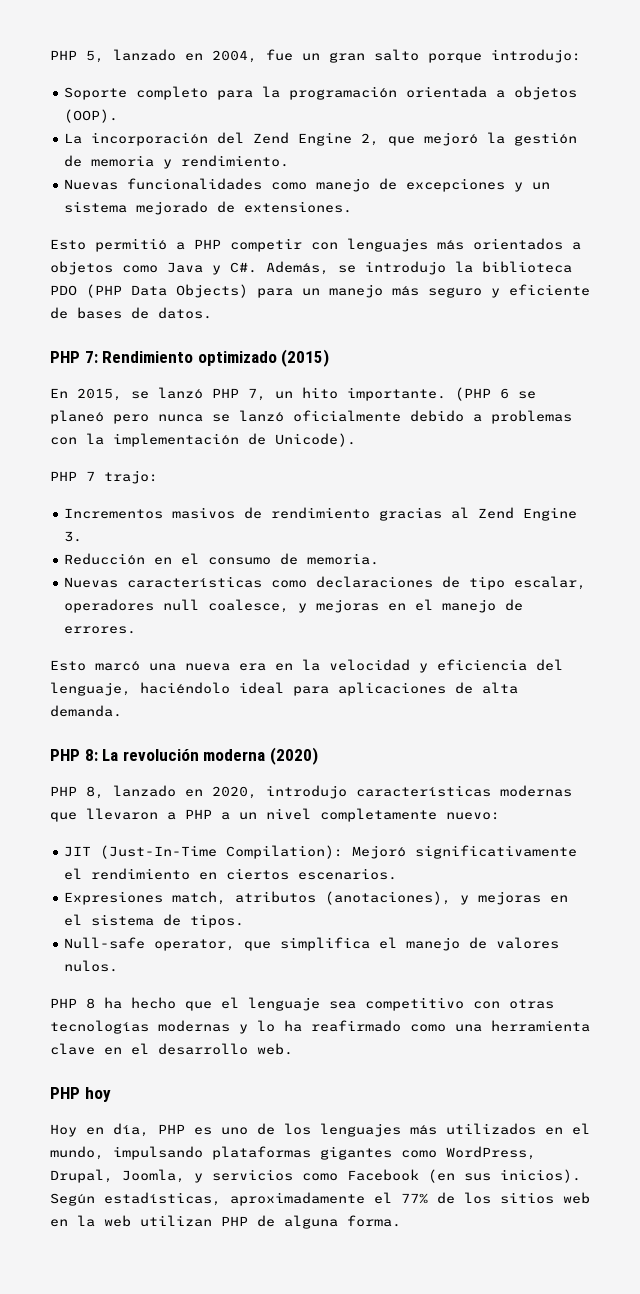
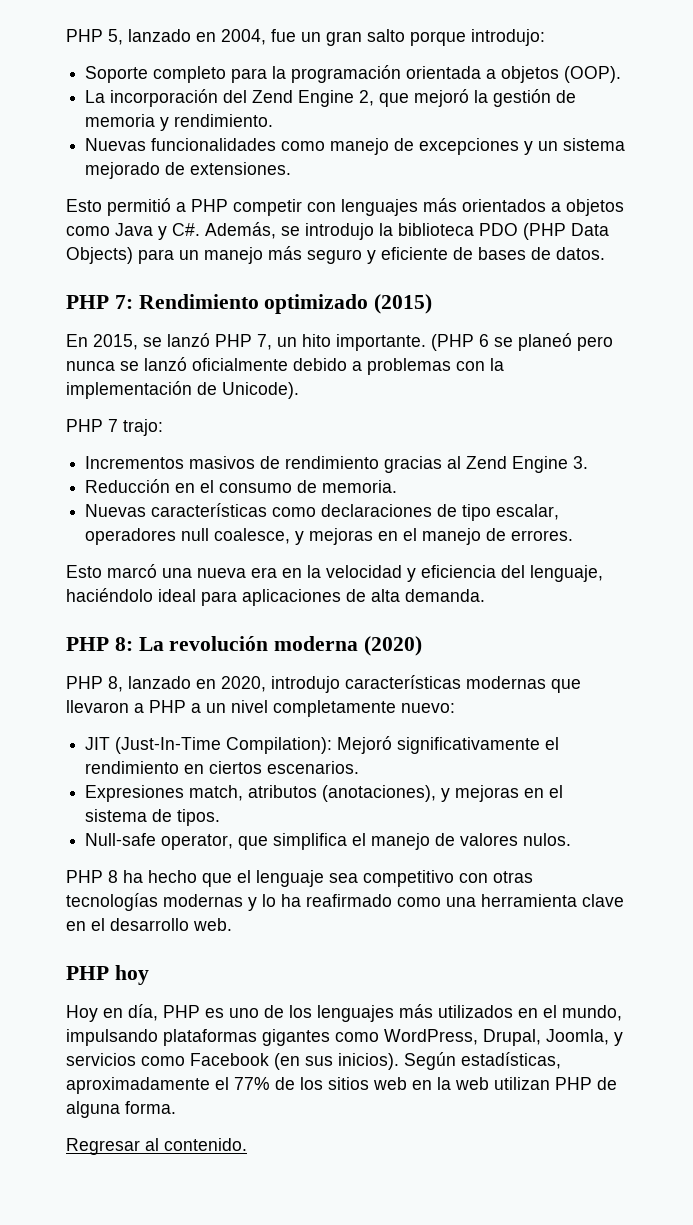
(401, 1221) none -> [66,1138,247,1155] // Regresar al contenido.

